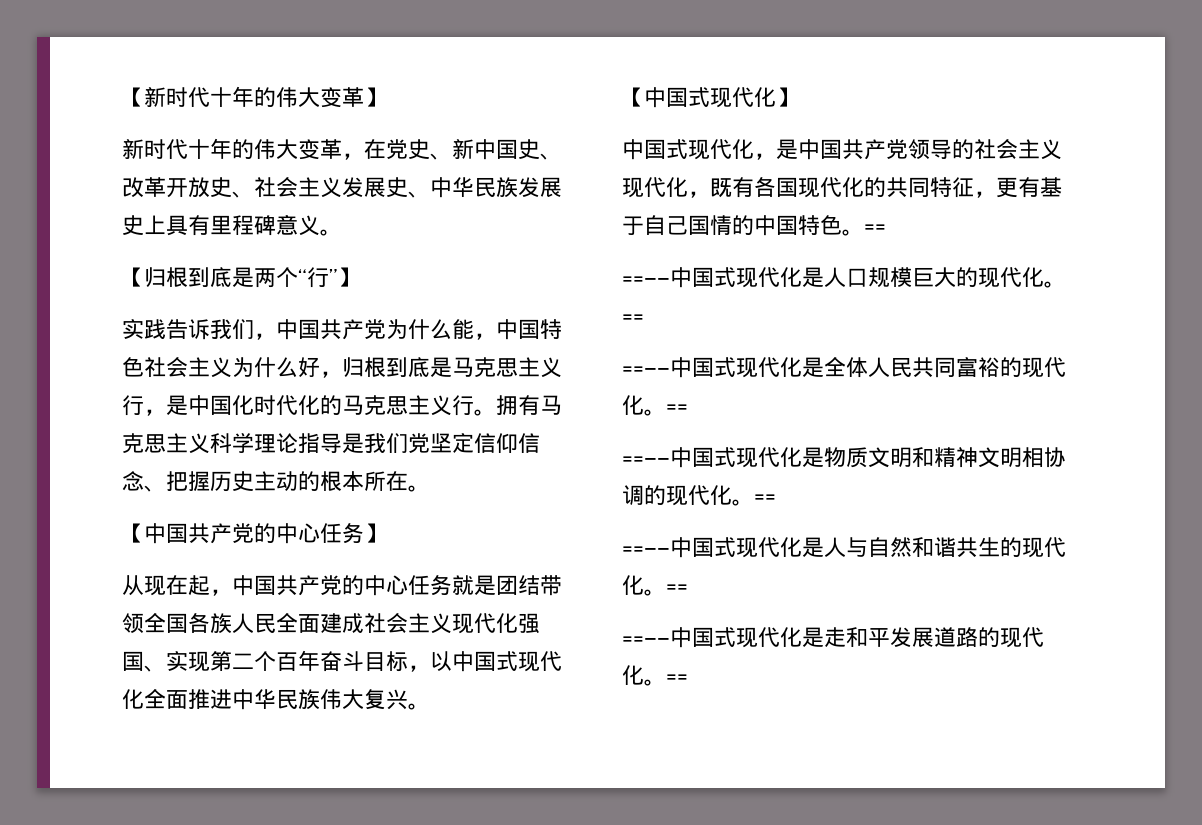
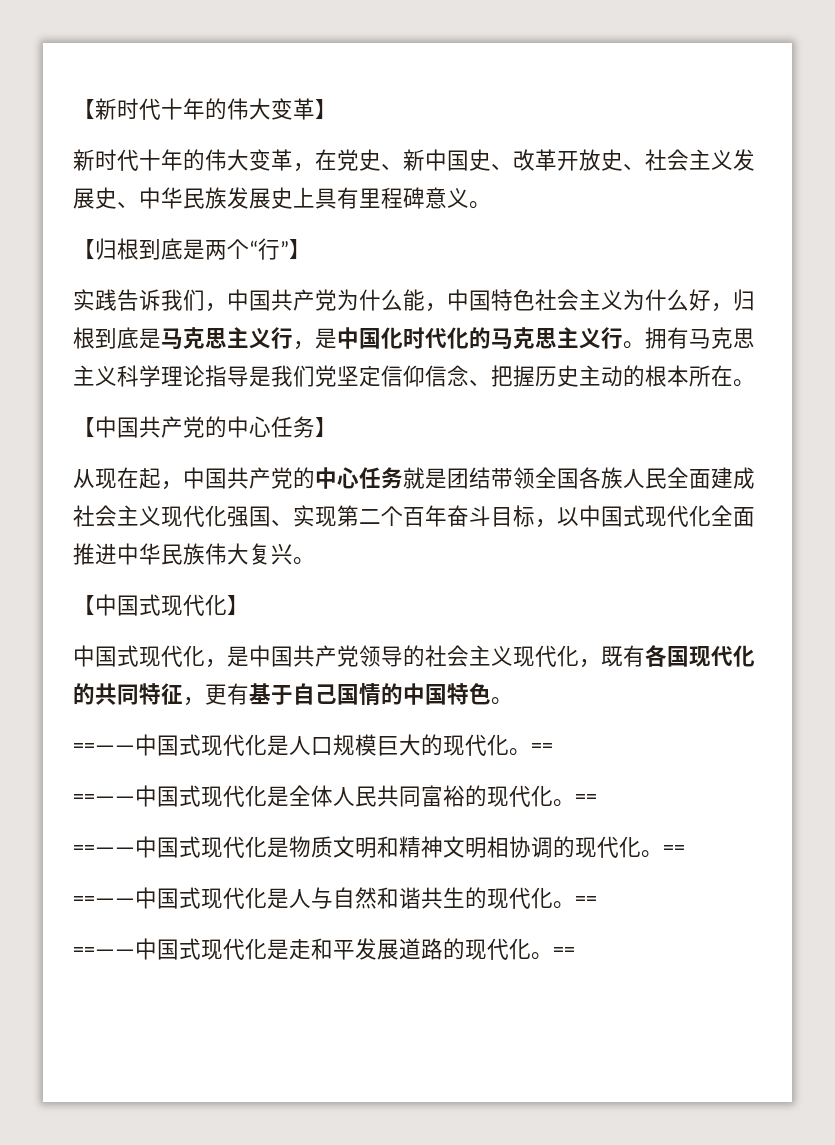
[864,224,886,233] == -> (513, 701) none

